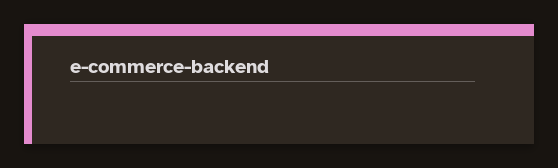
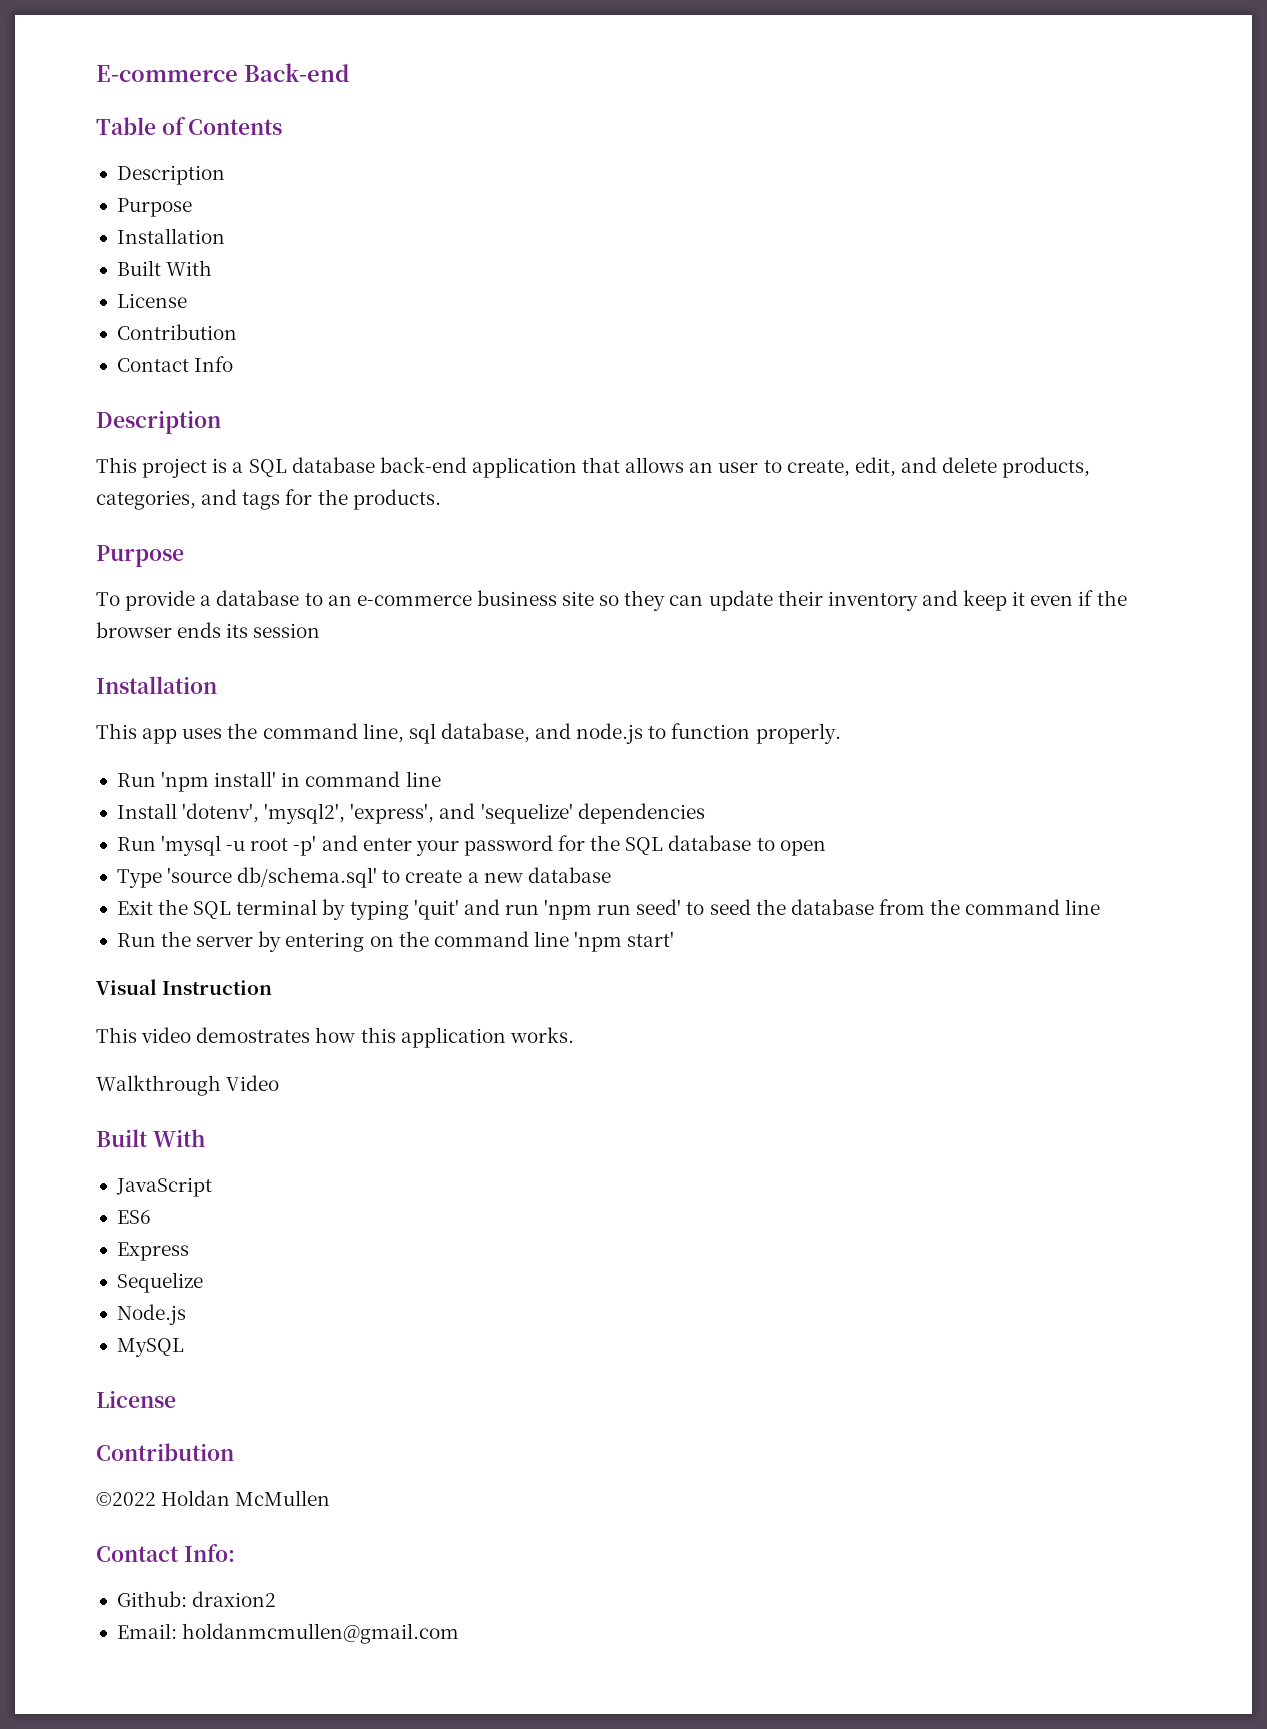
[70,60,269,73] e-commerce-backend -> [96,63,349,82] [96,117,283,135] [116,165,225,185] [116,198,192,217] [116,228,225,244] [116,260,213,276] [116,293,187,308] [116,324,237,340] [116,356,234,372] [96,410,221,434] [96,457,1091,478] [96,489,441,510] [96,545,184,567] [96,590,1127,611] [96,622,321,638] [96,676,217,694] [96,723,841,744] [116,771,441,792] [116,803,705,824] [116,835,826,856] [116,867,611,888] [116,899,1101,920] [116,931,675,952] [96,979,273,995] [96,1027,574,1048] [96,1075,280,1096] [96,1129,205,1147] [115,1177,212,1197] [116,1210,151,1224] [116,1242,189,1261] [116,1272,203,1293] [116,1304,186,1325] [116,1338,184,1357] [96,1390,176,1408] [96,1443,234,1461] [96,1490,331,1506] [96,1544,235,1562] [116,1591,277,1607] [116,1623,460,1644] E-commerce Back-end // Table of Contents // Description // Purpose // Installation // Built With // License // Contribution // Contact Info // Description // This project is a SQL database back-end application that allows an user to create, edit, and delete products, categories, and tags for the products. // Purpose // To provide a database to an e-commerce business site so they can update their inventory and keep it even if the browser ends its session // Installation // This app uses the command line, sql database, and node.js to function properly. // Run 'npm install' in command line // Install 'dotenv', 'mysql2', 'express', and 'sequelize' dependencies // Run 'mysql -u root -p' and enter your password for the SQL database to open // Type 'source db/schema.sql' to create a new database // Exit the SQL terminal by typing 'quit' and run 'npm run seed' to seed the database from the command line // Run the server by entering on the command line 'npm start' // Visual Instruction // This video demostrates how this application works. // Walkthrough Video // Built With // JavaScript // ES6 // Express // Sequelize // Node.js // MySQL // License // Contribution // ©2022 Holdan McMullen // Contact Info: // Github: draxion2 // Email: holdanmcmullen@gmail.com

